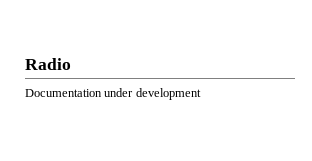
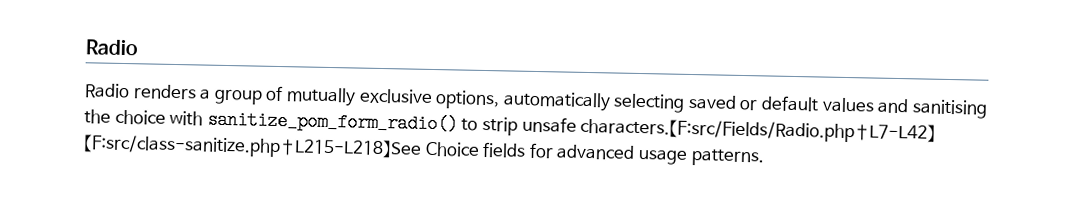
[25,88,201,100] Documentation under development -> [84,83,988,119] [84,109,937,144] [83,134,765,167] Radio renders a group of mutually exclusive options, automatically selecting saved or default values and sanitising the choice with sanitize_pom_form_radio() to strip unsafe characters.【F:src/Fields/Radio.php†L7-L42】【F:src/class-sanitize.php†L215-L218】See Choice fields for advanced usage patterns.

